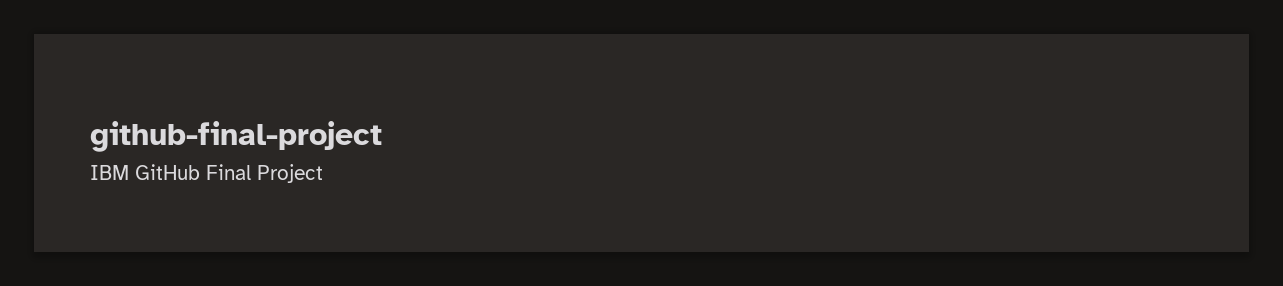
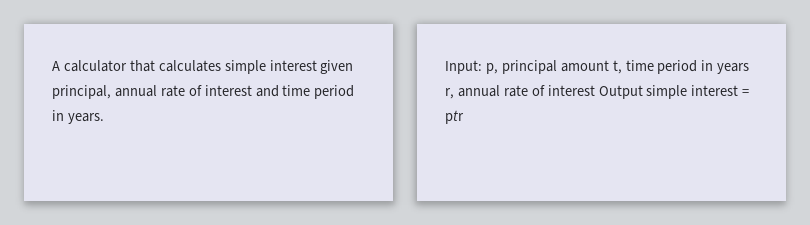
[90,121,382,152] [90,164,323,183] github-final-project // IBM GitHub Final Project -> [52,60,354,74] [52,85,355,99] [52,110,104,124] [445,60,750,74] [445,85,750,99] [445,110,464,124] A calculator that calculates simple interest given principal, annual rate of interest and time period in years. // Input: p, principal amount t, time period in years r, annual rate of interest Output simple interest = ptr

